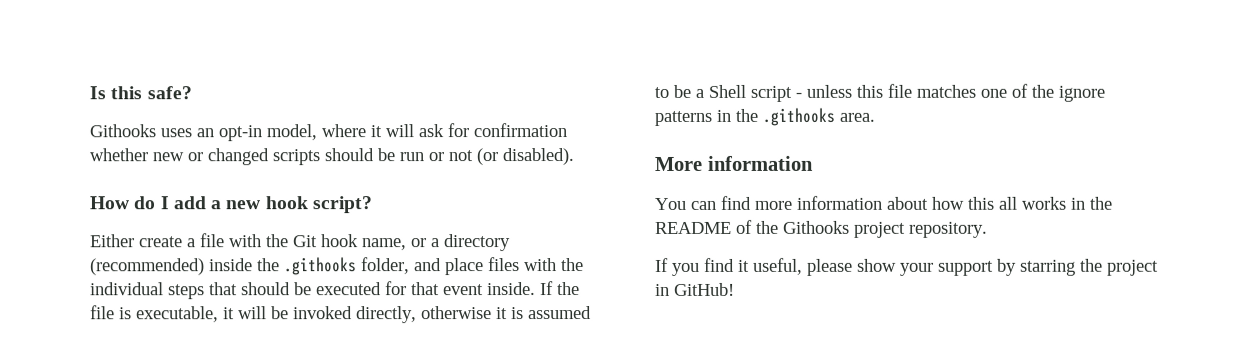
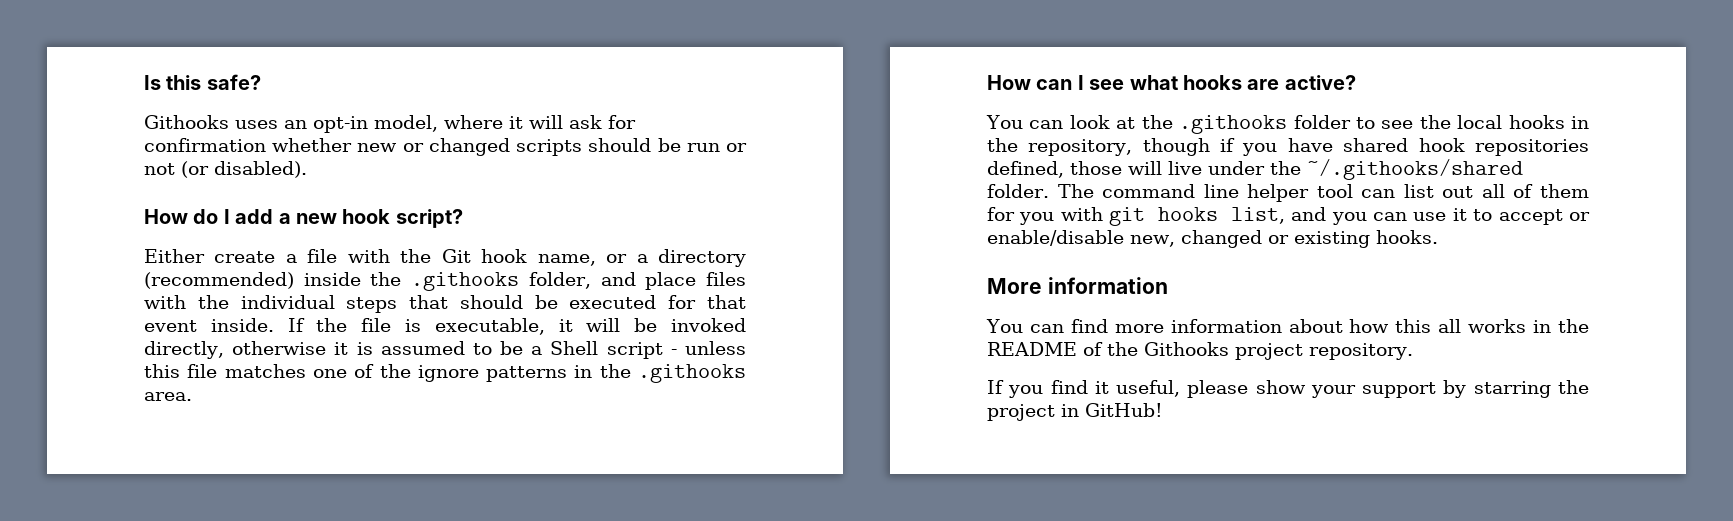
(875, 117) none -> [987,75,1356,90] [986,115,1589,134] [987,138,1589,156] [987,159,1523,180] [987,184,1589,202] [987,207,1590,226] [987,230,1438,248] // How can I see what hooks are active? // You can look at the .githooks folder to see the local hooks in the repository, though if you have shared hook repositories defined, those will live under the ~/.githooks/shared folder. The command line helper tool can list out all of them for you with git hooks list, and you can use it to accept or enable/disable new, changed or existing hooks.

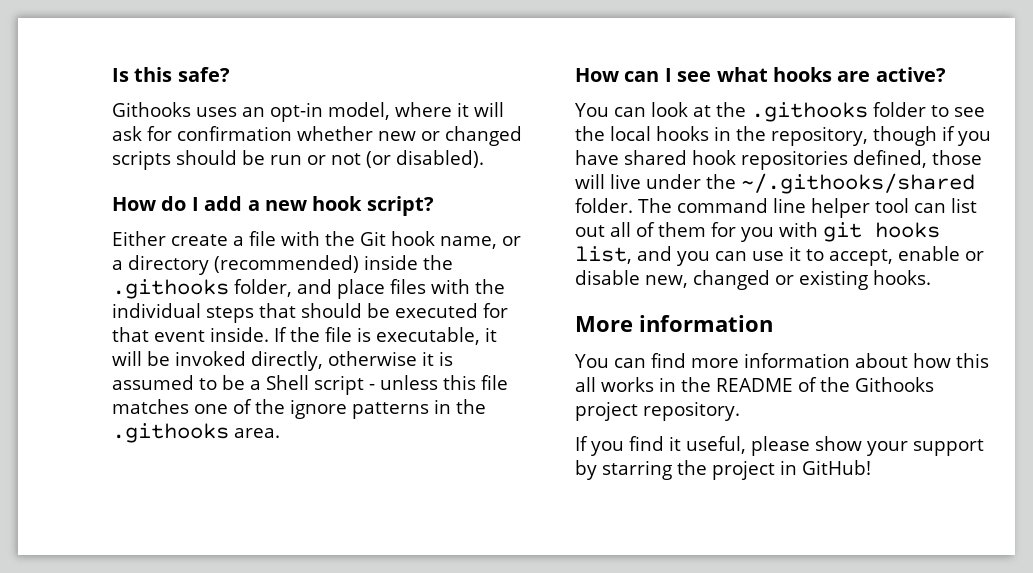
[1498,209,1590,225] [987,230,1124,246] accept or enable/disable -> [829,246,984,266] [575,270,640,285] accept, enable or disable

